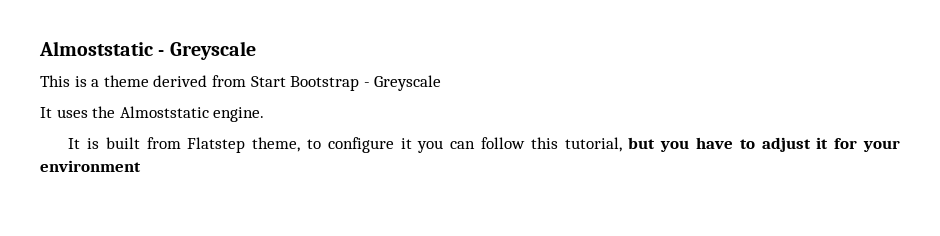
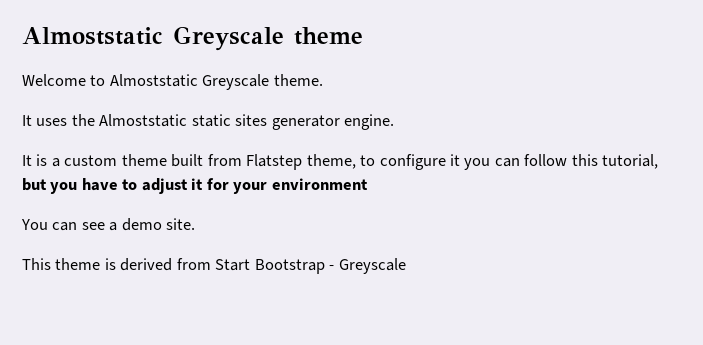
[39,41,256,60] [40,75,442,91] Almoststatic - Greyscale // This is a theme derived from Start Bootstrap - Greyscale -> [22,26,363,51] [22,74,323,90] Almoststatic Greyscale theme // Welcome to Almoststatic Greyscale theme.
(209, 112) none -> [191,114,340,130] static sites generator
(99, 143) none -> [51,154,167,167] a custom theme
(141, 166) none -> [21,218,196,231] [22,258,406,274] // You can see a demo site. // This theme is derived from Start Bootstrap - Greyscale

